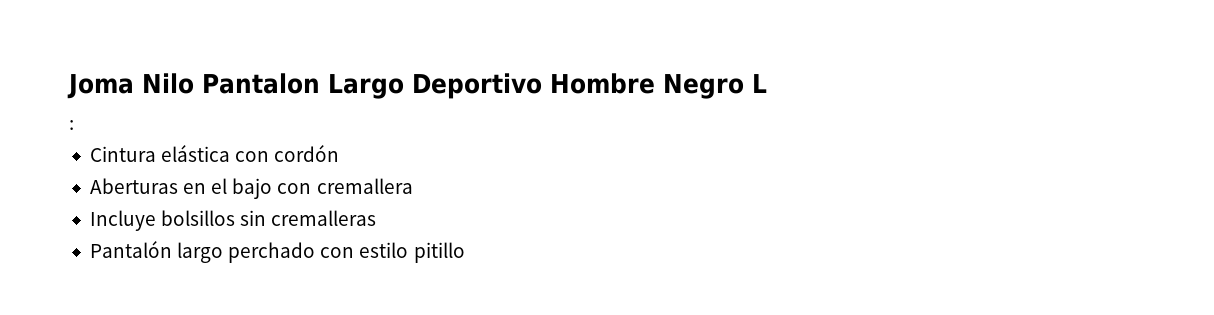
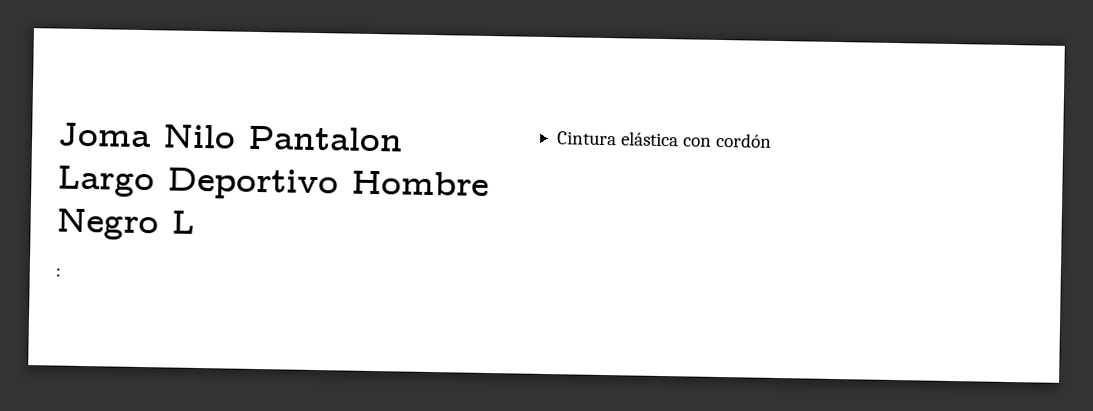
[89,178,413,199] [89,210,377,231] [89,241,465,263] // Aberturas en el bajo con cremallera // Incluye bolsillos sin cremalleras // Pantalón largo perchado con estilo pitillo -> (773, 140) none

